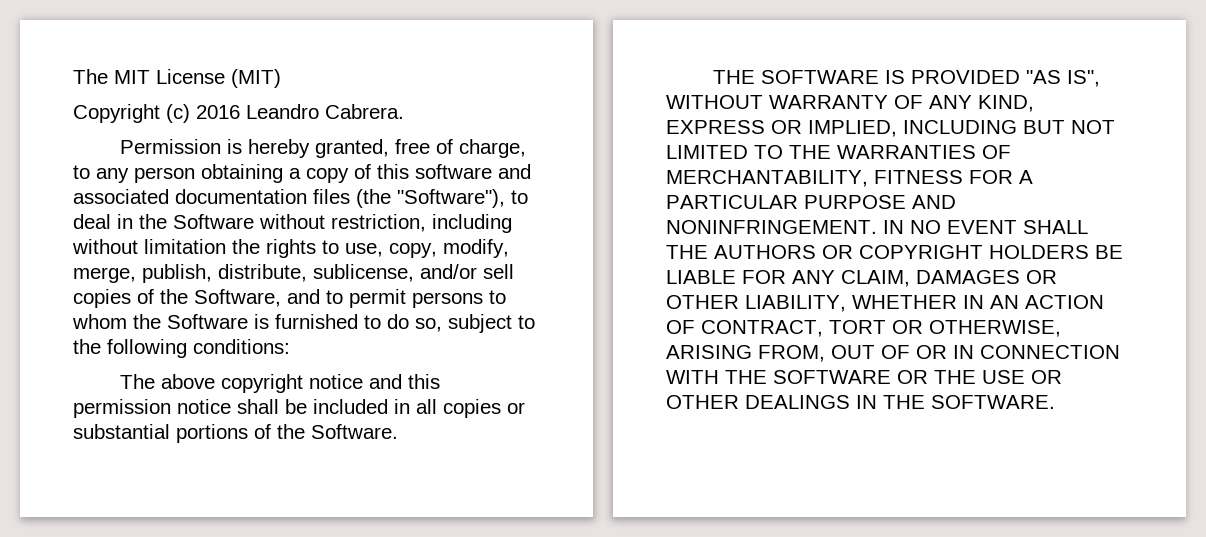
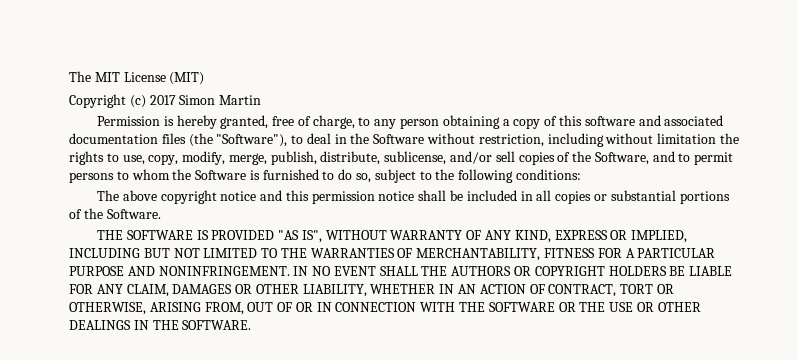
[196,104,404,119] 2016 Leandro Cabrera. -> [149,95,262,105] 2017 Simon Martin

